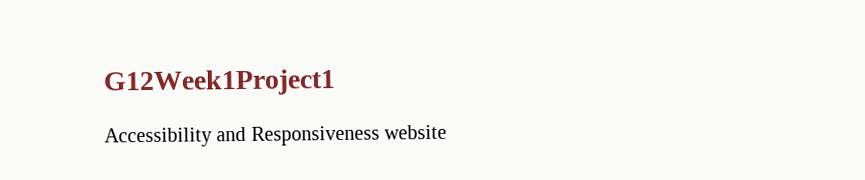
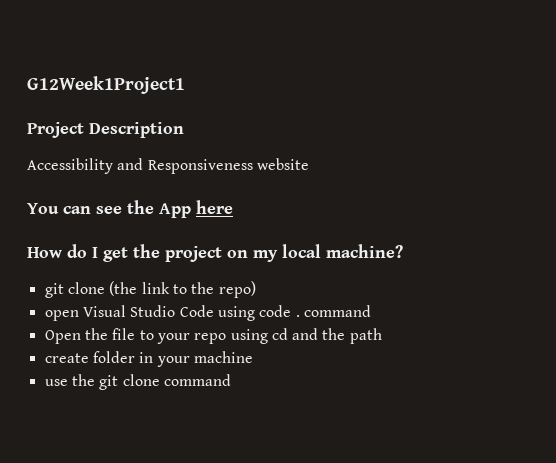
(336, 83) none -> [27,122,184,138] // Project Description
(448, 132) none -> [27,200,233,218] [27,244,403,262] [44,281,256,298] [44,305,371,321] [44,328,382,344] [44,351,253,367] [44,374,231,390] // You can see the App here // How do I get the project on my local machine? // git clone (the link to the repo) // open Visual Studio Code using code . command // Open the file to your repo using cd and the path // create folder in your machine // use the git clone command

